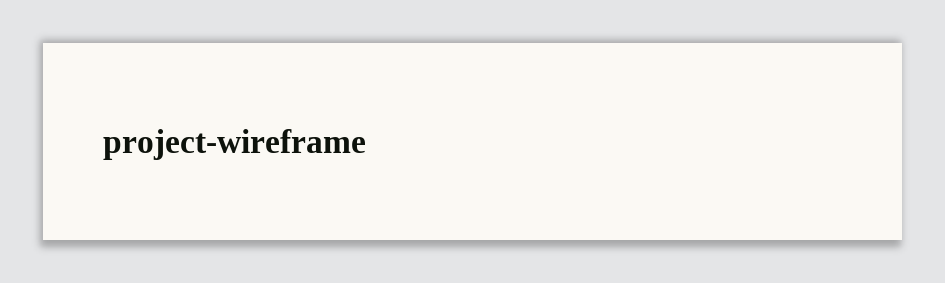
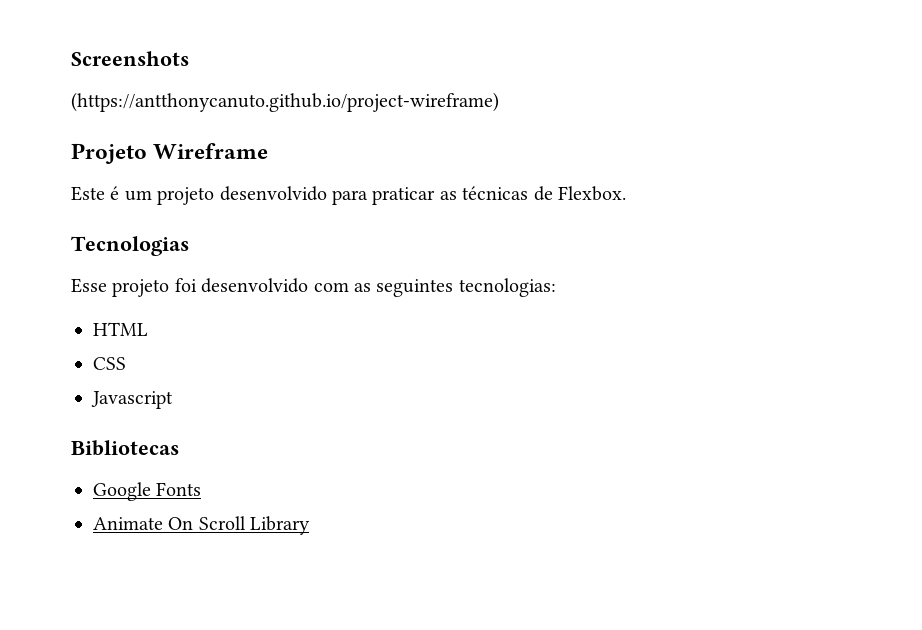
[103,129,366,160] project-wireframe -> [71,51,189,66] [71,92,499,112] [71,143,269,164] [71,186,626,205] [71,236,189,256] [71,278,556,297] [93,322,148,336] [93,357,126,370] [91,391,173,409] [71,440,179,456] [93,482,202,501] [93,516,311,535] Screenshots // (https://antthonycanuto.github.io/project-wireframe) // Projeto Wireframe // Este é um projeto desenvolvido para praticar as técnicas de Flexbox. // Tecnologias // Esse projeto foi desenvolvido com as seguintes tecnologias: // HTML // CSS // Javascript // Bibliotecas // Google Fonts // Animate On Scroll Library

